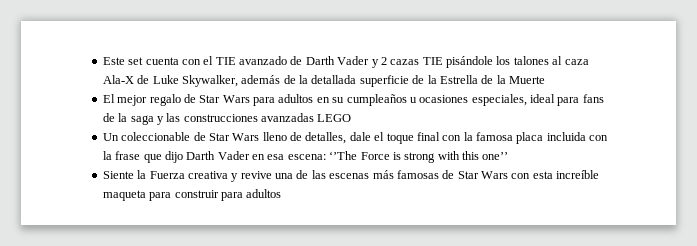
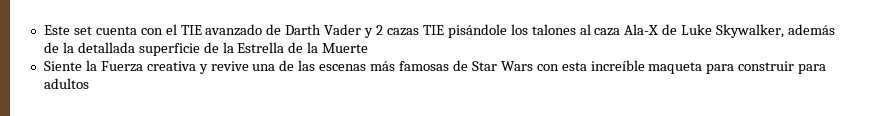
[102,94,604,106] [102,113,352,125] [102,132,609,144] [102,151,509,163] // El mejor regalo de Star Wars para adultos en su cumpleaños u ocasiones especiales, ideal para fans de la saga y las construcciones avanzadas LEGO // Un coleccionable de Star Wars lleno de detalles, dale el toque final con la famosa placa incluida con la frase que dijo Darth Vader en esa escena: ‘’The Force is strong with this one’’ -> (369, 48) none

